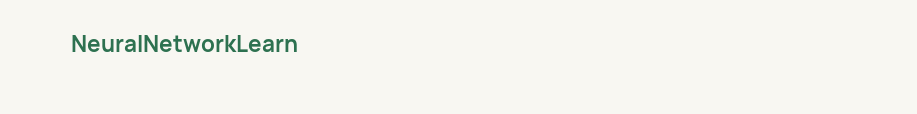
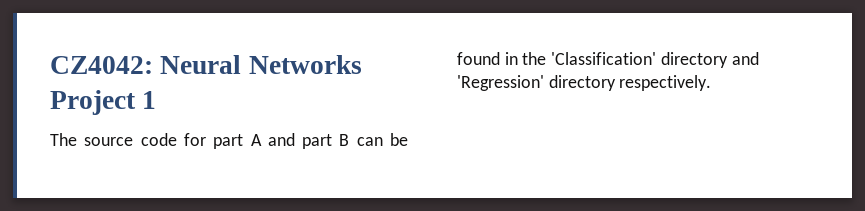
[71,35,298,52] NeuralNetworkLearn -> [50,55,362,74] [50,90,157,115] [50,133,409,149] [457,52,759,68] [457,75,712,91] CZ4042: Neural Networks Project 1 // The source code for part A and part B can be found in the 'Classification' directory and 'Regression' directory respectively.

